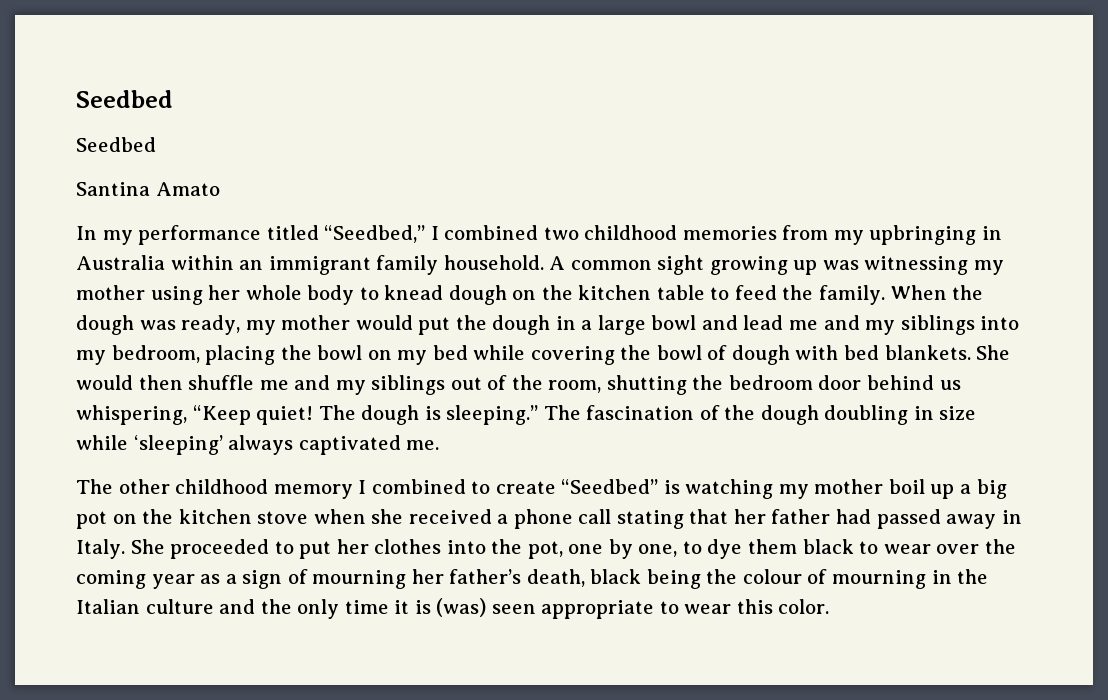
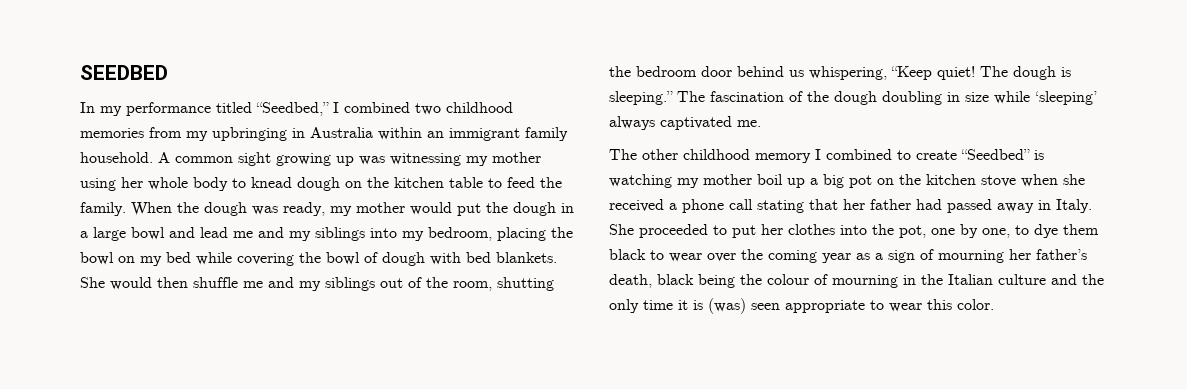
[76,90,173,108] [76,137,156,152] [76,182,220,196] Seedbed // Seedbed // Santina Amato -> [80,65,168,80] SEEDBED

